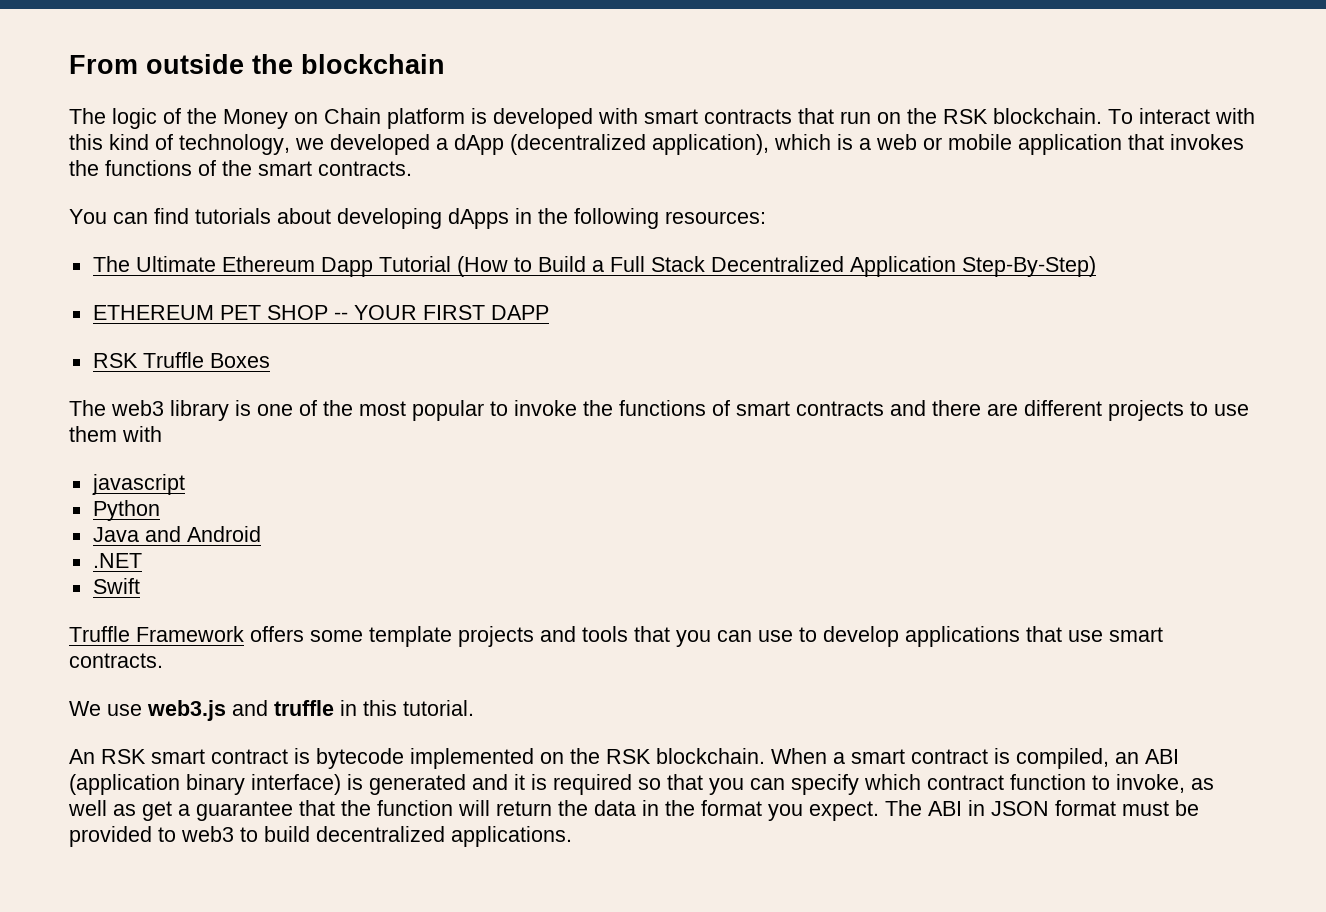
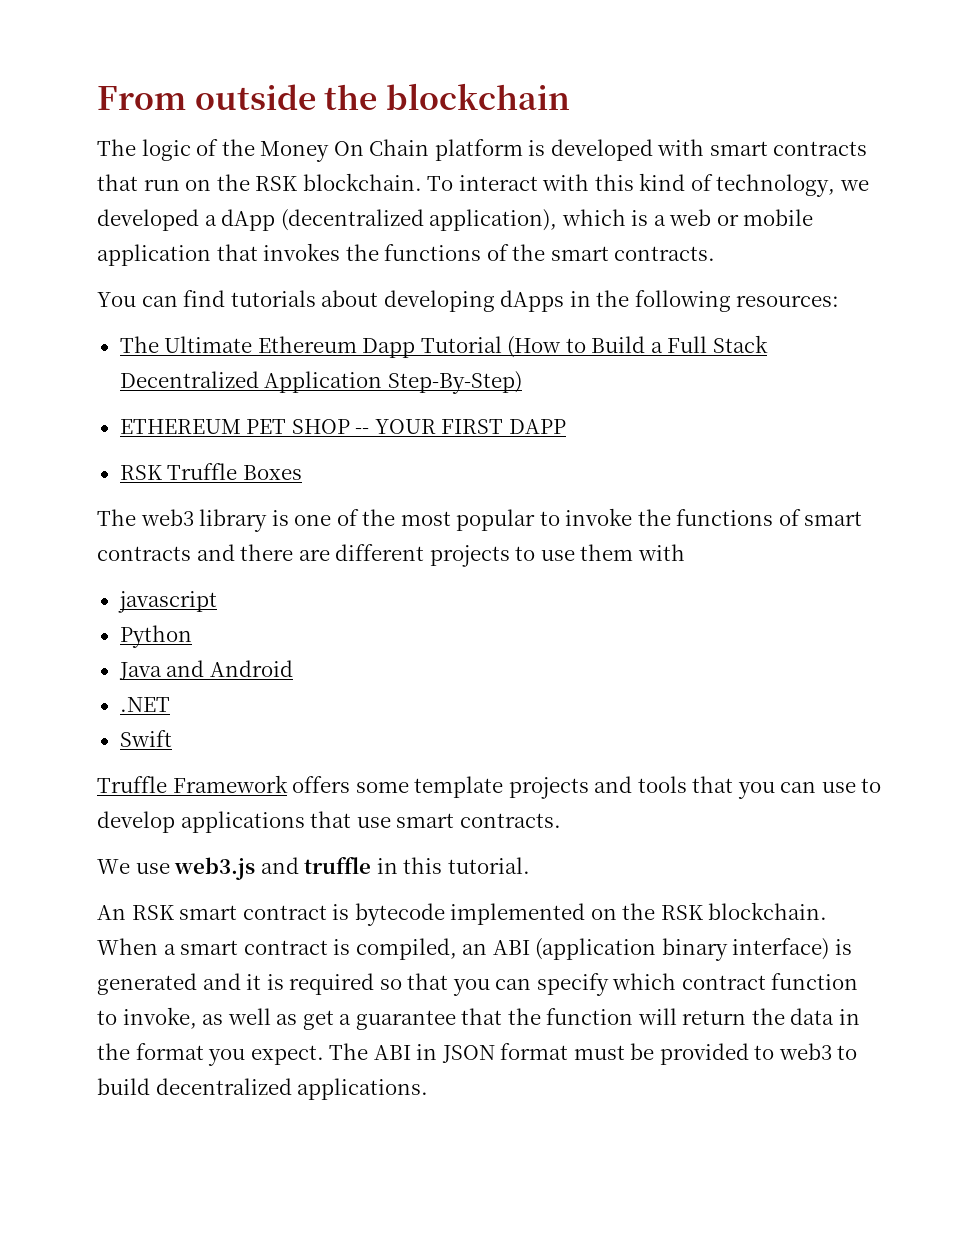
[294,112,318,124] on -> [333,141,364,156] On

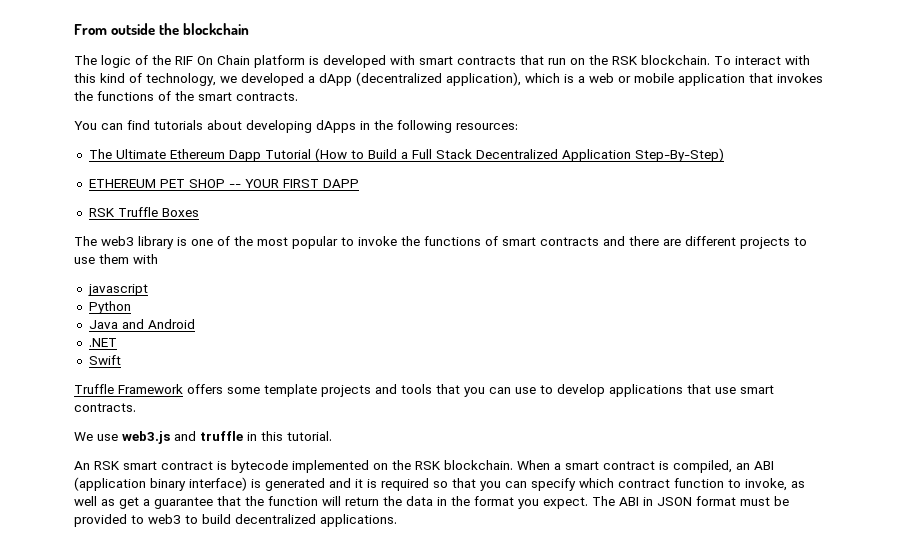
[260,141,330,162] Money -> [175,56,193,65] RIF

